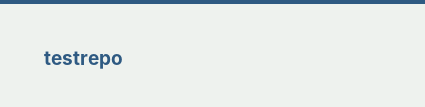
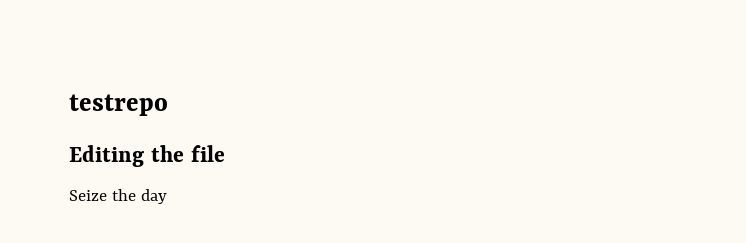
(123, 60) none -> [69,145,225,167] [69,189,167,204] // Editing the file // Seize the day

